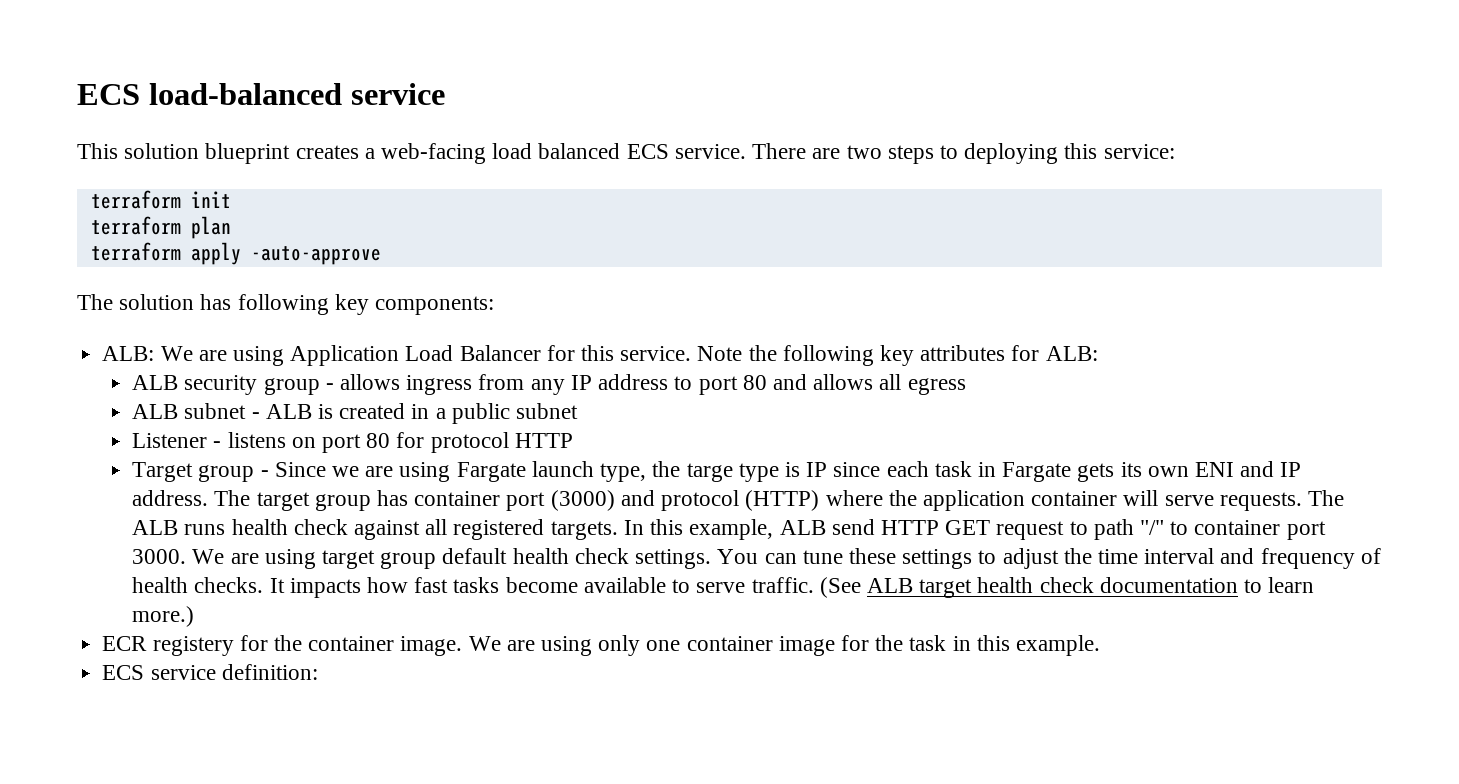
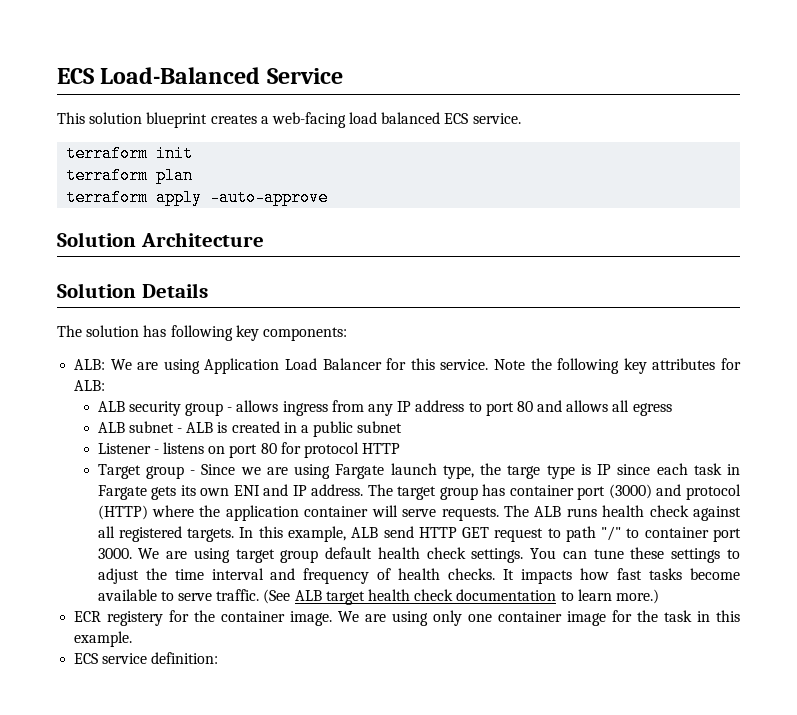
[77,83,445,105] ECS load-balanced service -> [57,67,343,84] ECS Load-Balanced Service
[752,143,1175,164] There are two steps to deploying this service: -> (521, 118) none
(381, 255) none -> [57,232,264,247] [57,283,208,298] // Solution Architecture // Solution Details

